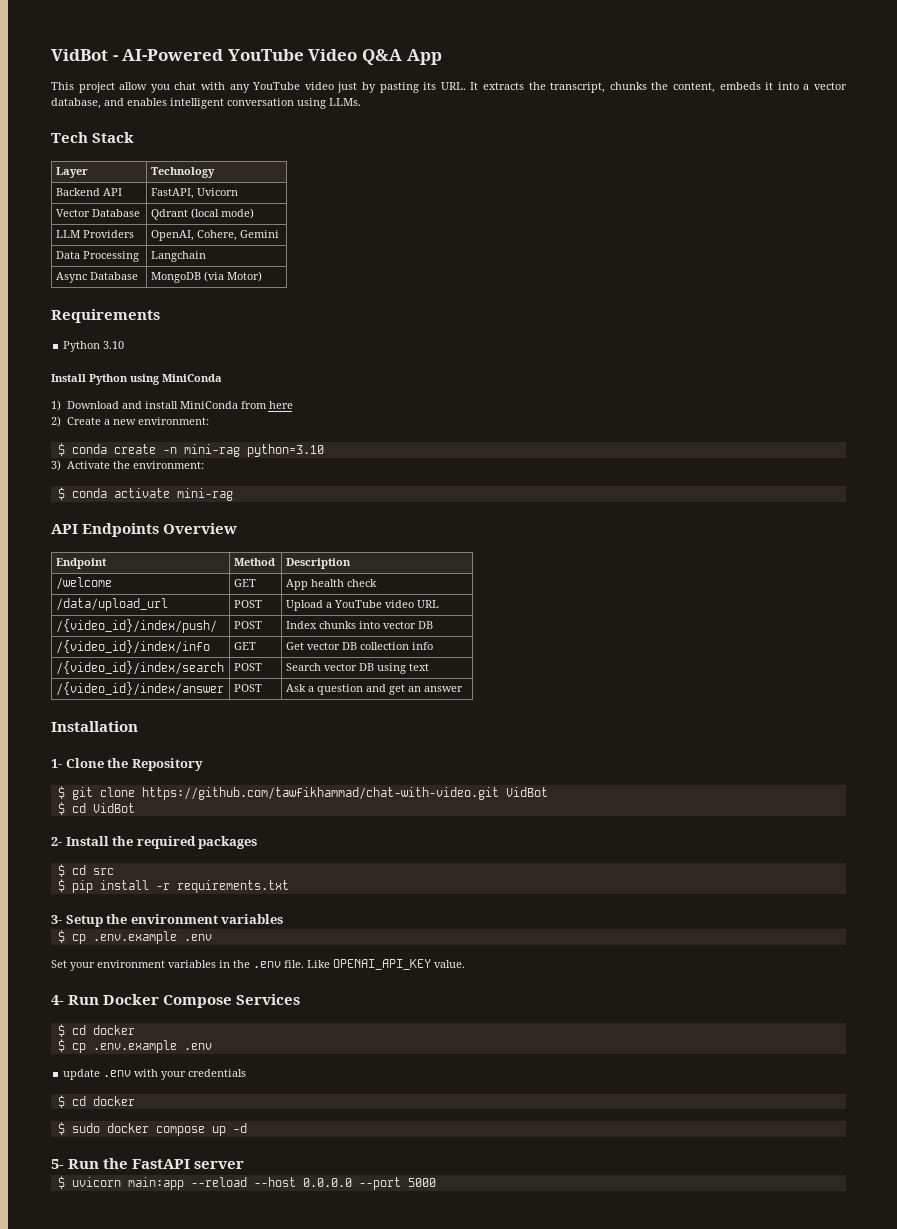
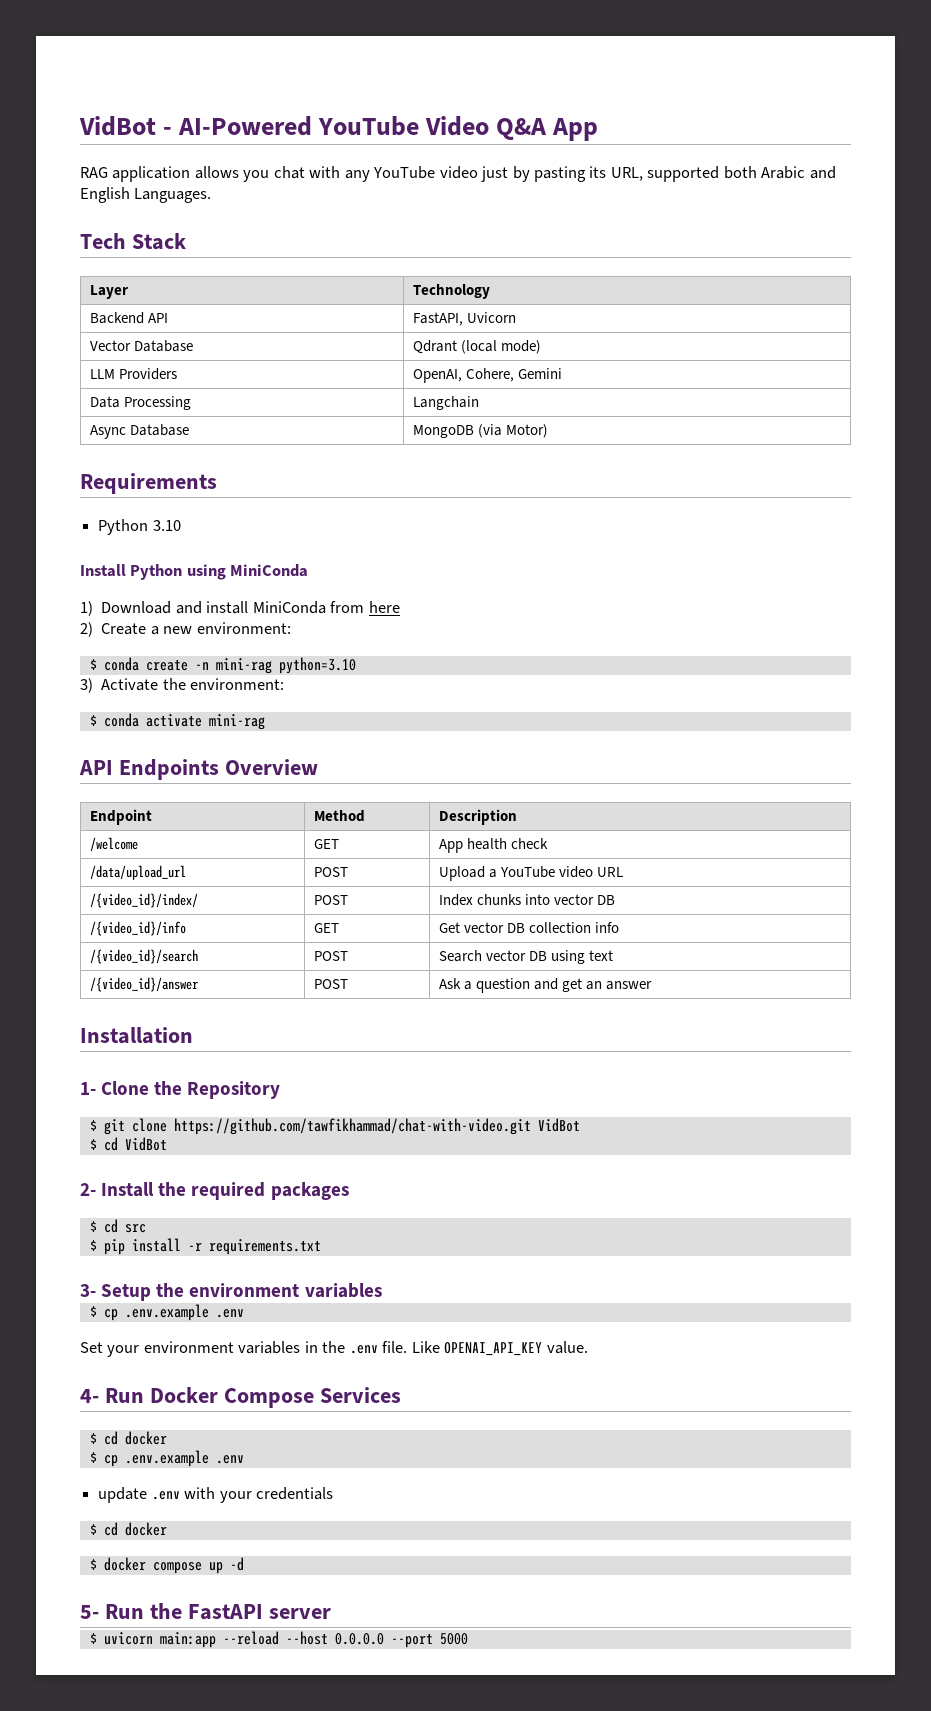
[51,82,148,93] This project allow -> [80,166,239,182] RAG application allows
[440,82,848,93] [51,98,361,109] URL. It extracts the transcript, chunks the content, embeds it into a vector database, and enables intelligent conversation using LLMs. -> [610,166,836,182] [80,187,212,203] URL, supported both Arabic and English Languages.
[55,619,217,633] /{video_id}/index/push/ -> [89,893,198,908] /{video_id}/index/
[55,640,210,654] /{video_id}/index/info -> [89,921,186,936] /{video_id}/info
[55,661,224,675] /{video_id}/index/search -> [89,949,198,964] /{video_id}/search
[55,682,224,696] /{video_id}/index/answer -> [89,977,198,992] /{video_id}/answer
[71,1123,100,1133] sudo -> (97, 1564) none

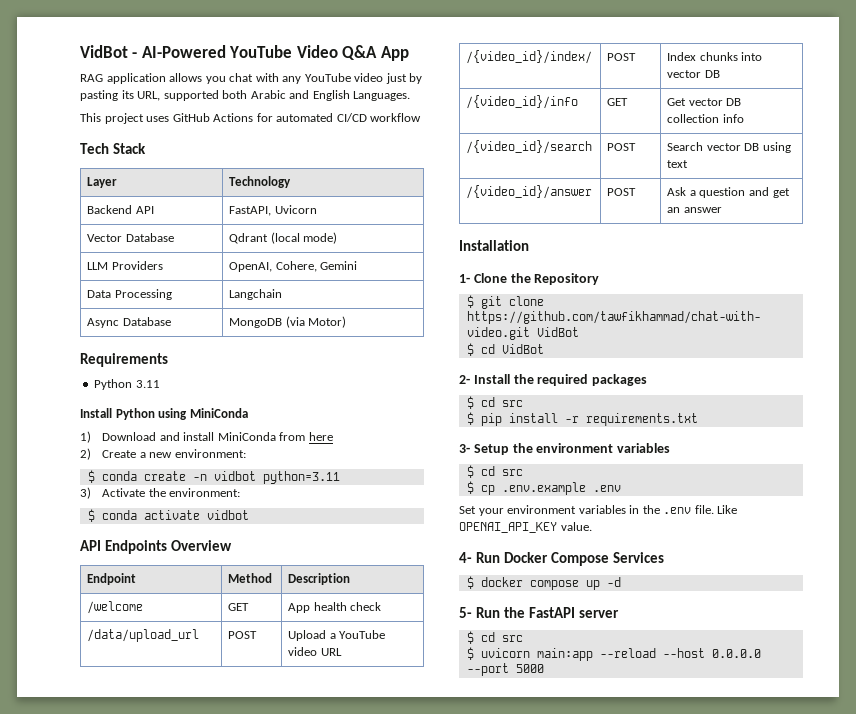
(212, 195) none -> [80,113,422,124] // This project uses GitHub Actions for automated CI/CD workflow
[152,520,181,531] 3.10 -> [135,380,160,388] 3.11
[215,657,356,674] mini-rag python=3.10 -> [213,471,340,484] vidbot python=3.11
[208,714,265,730] mini-rag -> [206,510,249,520] vidbot
(382, 1290) none -> [466,465,523,478] // $ cd src
[89,1431,167,1445] [89,1450,244,1467] [98,1487,333,1503] [89,1522,167,1536] // $ cd docker // $ cp .env.example .env // update .env with your credentials // $ cd docker -> (665, 557) none
(331, 1613) none -> [466,631,523,644] // $ cd src

